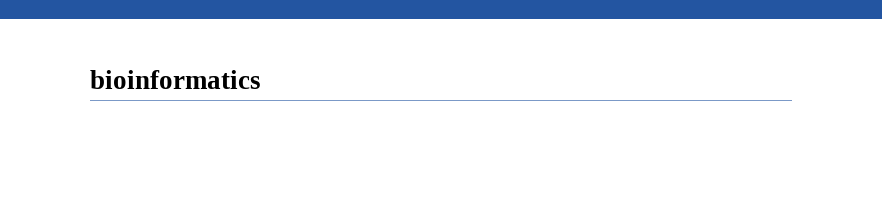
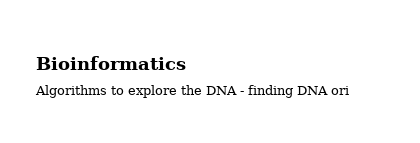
[90,70,261,89] bioinformatics -> [36,56,186,70] [35,85,349,98] Bioinformatics // Algorithms to explore the DNA - finding DNA ori

